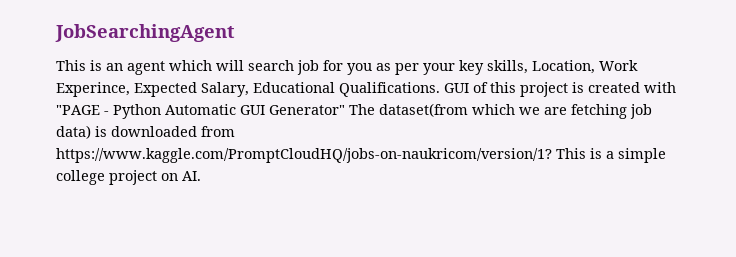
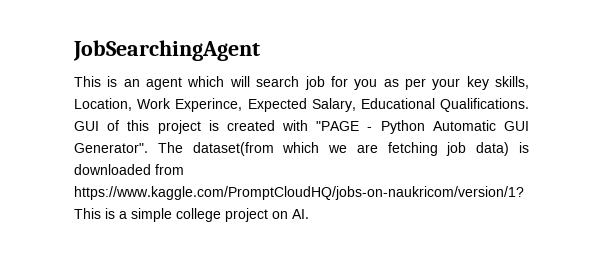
[269,105,345,115] Generator" -> [74,143,148,153] Generator".

